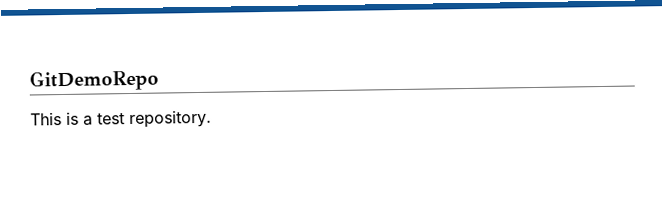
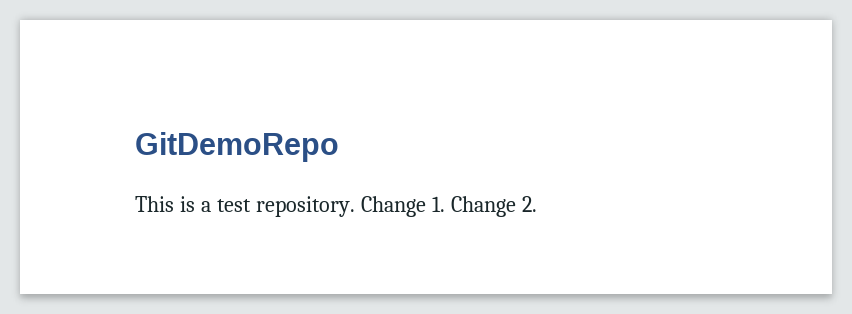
(212, 119) none -> [360,196,537,217] Change 1. Change 2.

